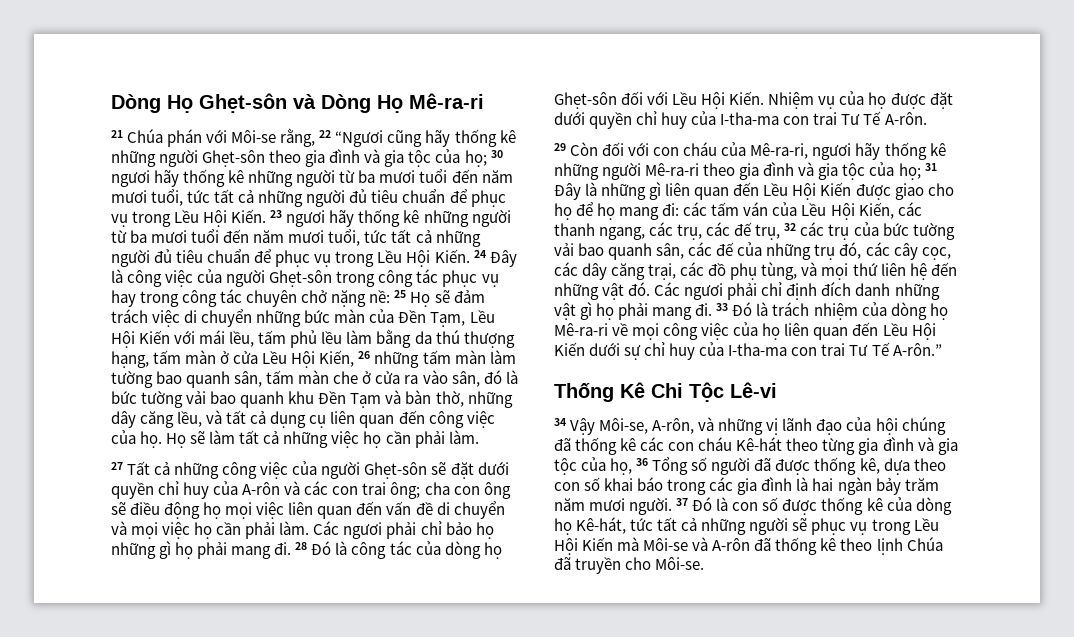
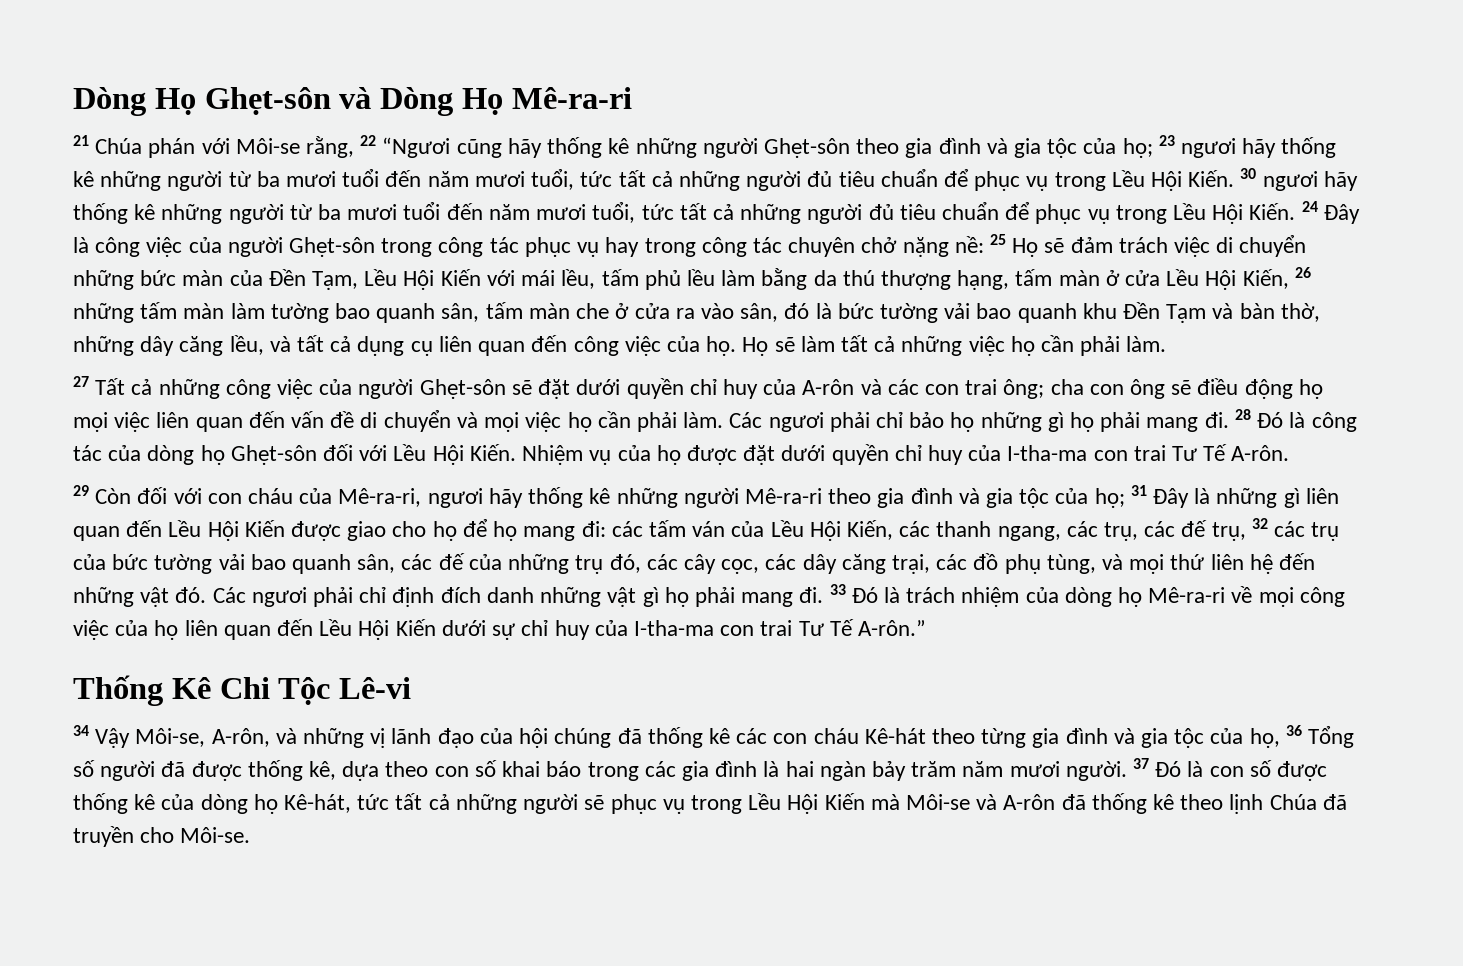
[490,150,503,158] 30 -> [1158,135,1175,146] 23
[270,210,283,218] 23 -> [1240,168,1257,179] 30

